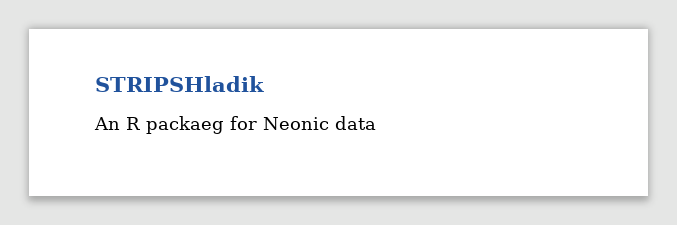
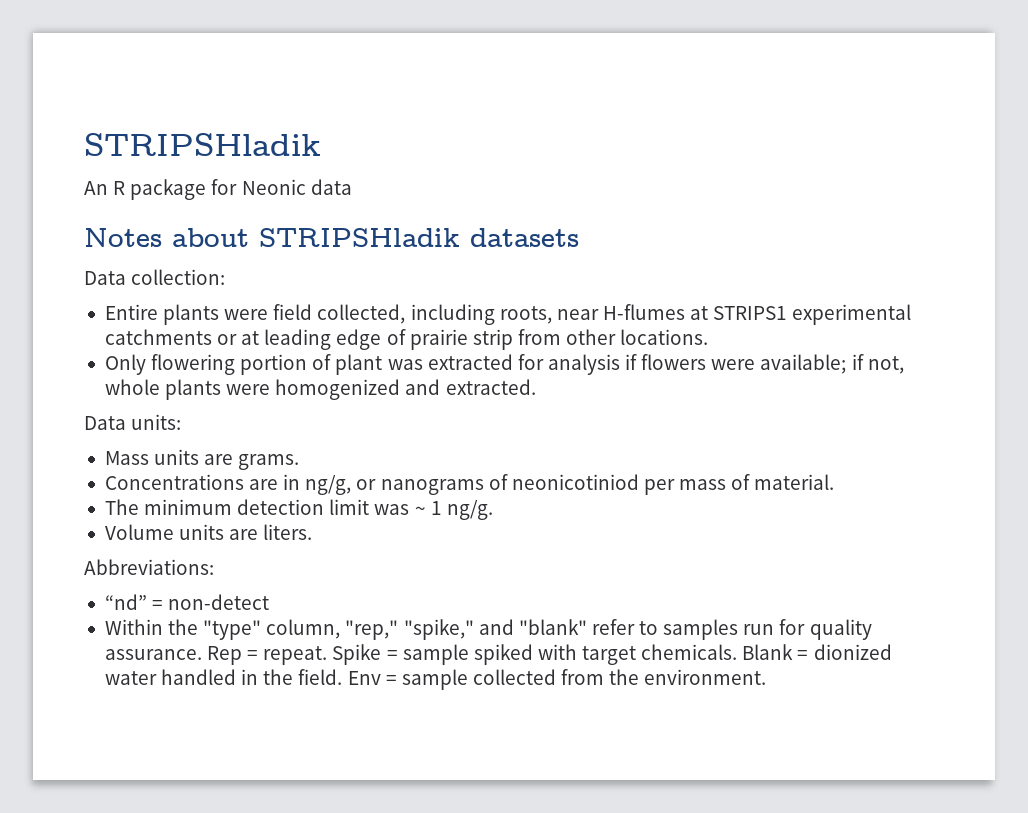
[146,116,224,134] packaeg -> [130,179,207,200] package
(376, 123) none -> [84,228,579,247] [84,269,226,285] [104,304,912,325] [104,329,709,350] [104,354,904,375] [104,379,536,400] [84,414,182,430] [104,449,300,470] [104,474,835,495] [104,499,493,520] [104,524,313,540] [84,559,214,575] [104,594,270,610] [104,619,872,640] [104,644,892,665] [104,669,767,690] // Notes about STRIPSHladik datasets // Data collection: // Entire plants were field collected, including roots, near H-flumes at STRIPS1 experimental catchments or at leading edge of prairie strip from other locations. // Only flowering portion of plant was extracted for analysis if flowers were available; if not, whole plants were homogenized and extracted. // Data units: // Mass units are grams. // Concentrations are in ng/g, or nanograms of neonicotiniod per mass of material. // The minimum detection limit was ~ 1 ng/g. // Volume units are liters. // Abbreviations: // “nd” = non-detect // Within the "type" column, "rep," "spike," and "blank" refer to samples run for quality assurance. Rep = repeat. Spike = sample spiked with target chemicals. Blank = dionized water handled in the field. Env = sample collected from the environment.

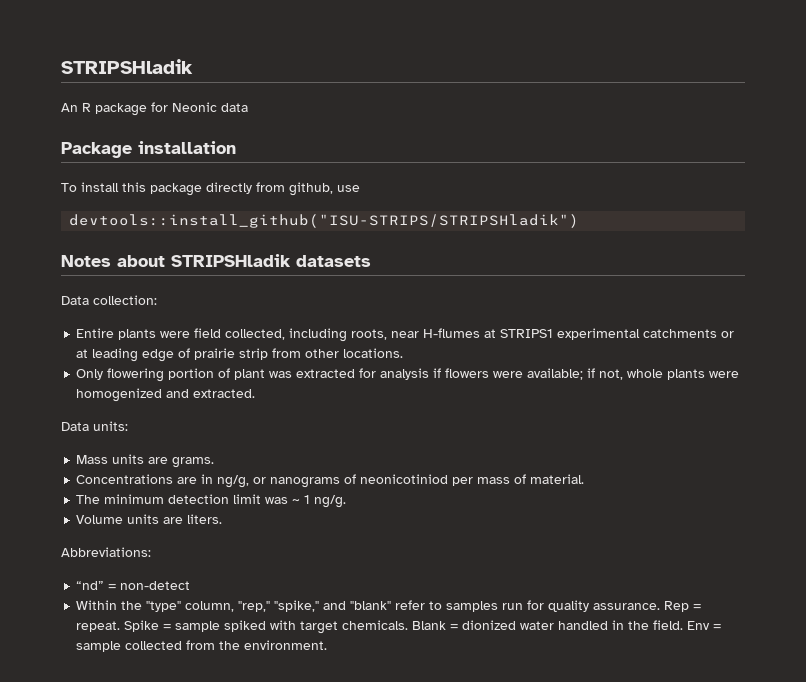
(352, 187) none -> [61,141,236,158] [61,182,360,196] [69,214,580,228] // Package installation // To install this package directly from github, use // devtools::install_github("ISU-STRIPS/STRIPSHladik")

